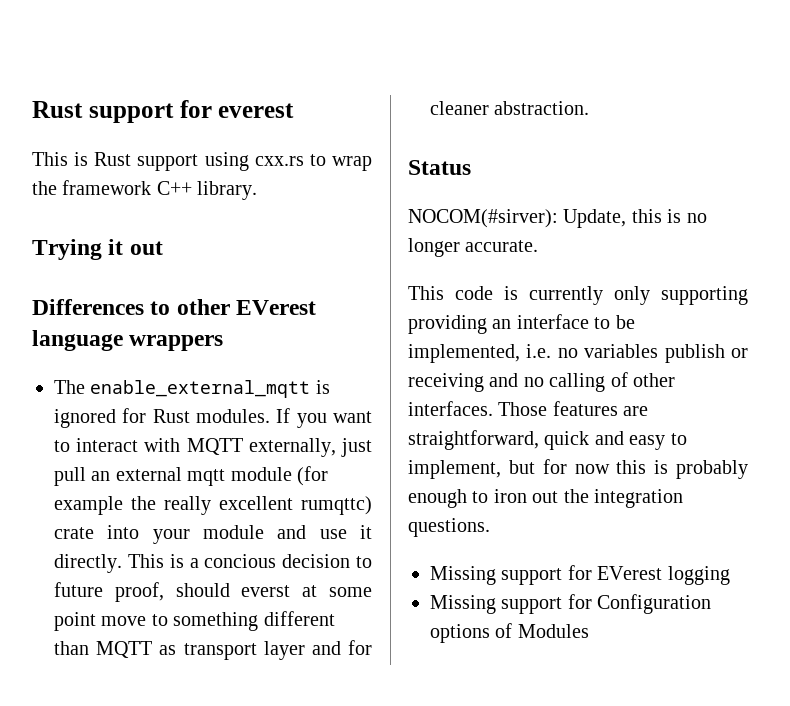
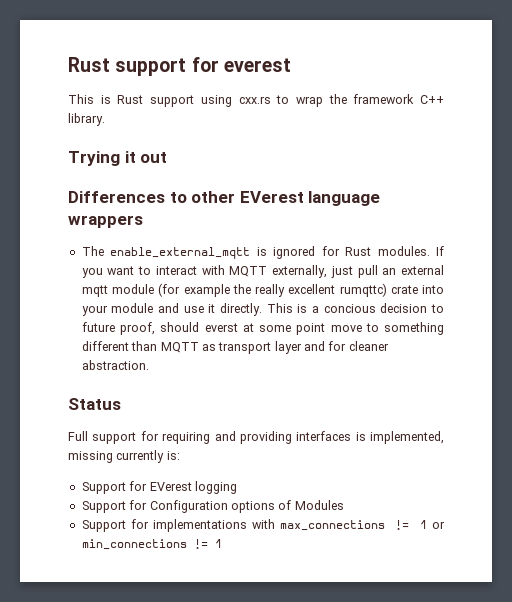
[408,209,707,228] [408,238,539,257] [408,286,748,305] [408,314,635,334] [408,344,748,363] [408,372,675,392] [408,401,649,416] [408,430,687,450] [408,459,748,479] [408,489,683,508] [408,518,490,537] [430,566,563,585] NOCOM(#sirver): Update, this is no longer accurate. // This code is currently only supporting providing an interface to be implemented, i.e. no variables publish or receiving and no calling of other interfaces. Those features are straightforward, quick and easy to implement, but for now this is probably enough to iron out the integration questions. // Missing support -> [68,431,444,444] [68,450,180,463] [81,482,126,494] Full support for requiring and providing interfaces is implemented, missing currently is: // Support
[430,595,563,614] Missing support -> [81,501,126,513] Support
(589, 631) none -> [81,519,445,532] [81,539,222,550] // Support for implementations with max_connections != 1 or min_connections != 1

